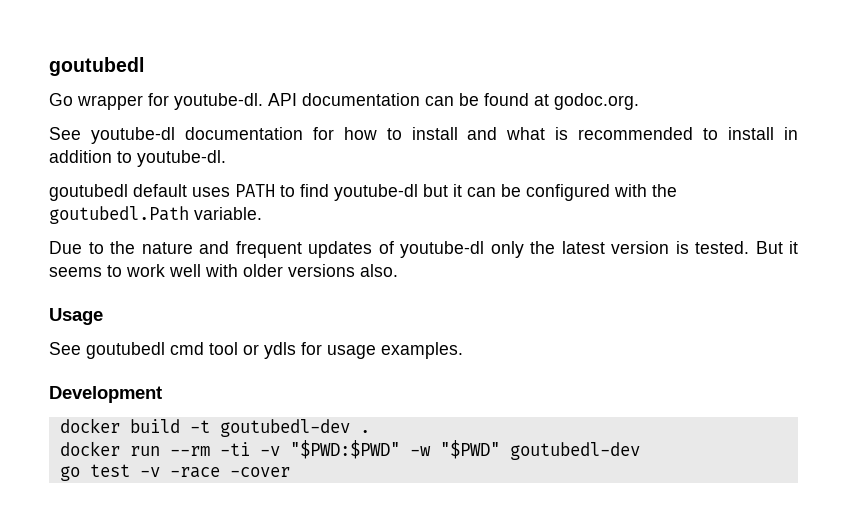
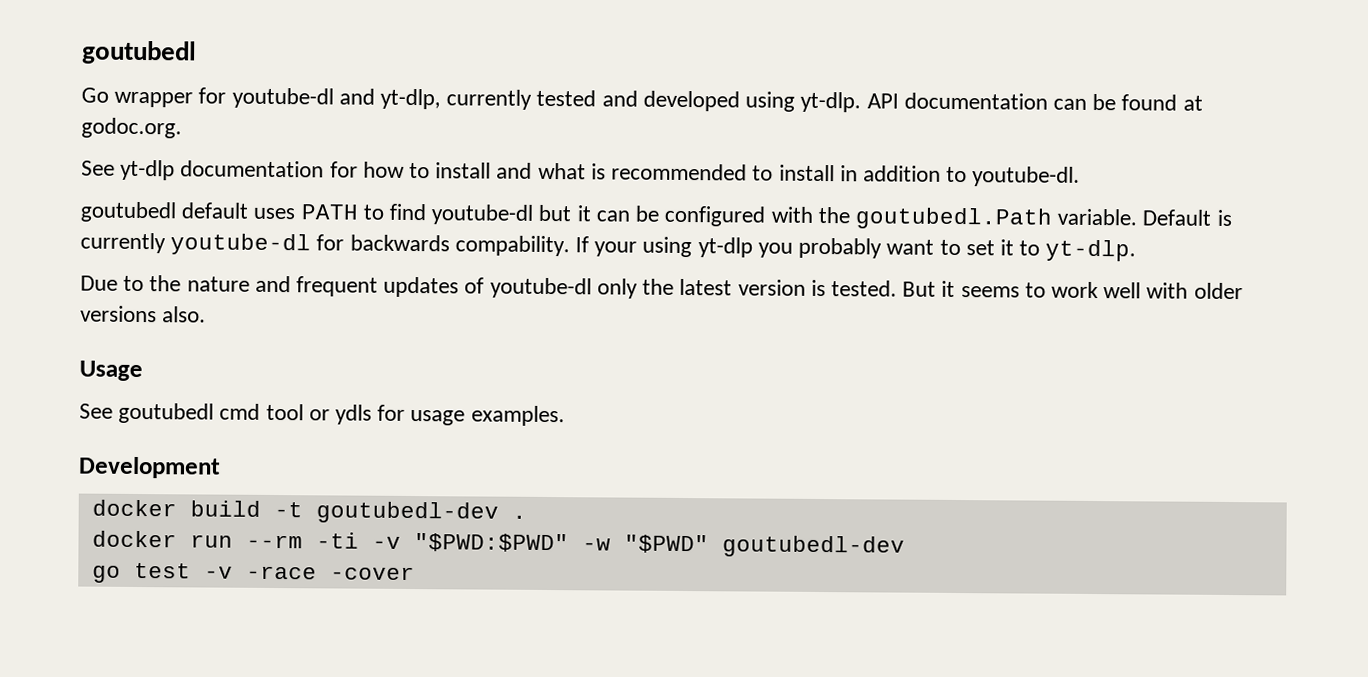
[174,93,263,110] youtube-dl. -> [231,87,862,113] youtube-dl and yt-dlp, currently tested and developed using yt-dlp.
[90,127,175,144] youtube-dl -> [120,159,176,181] yt-dlp
(262, 213) none -> [1142,209,1232,227] [80,232,1137,262] Default is currently youtube-dl for backwards compability. If your using yt-dlp you probably want to set it to yt-dlp.

